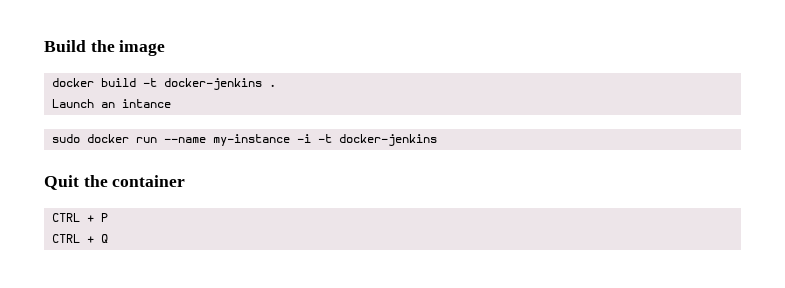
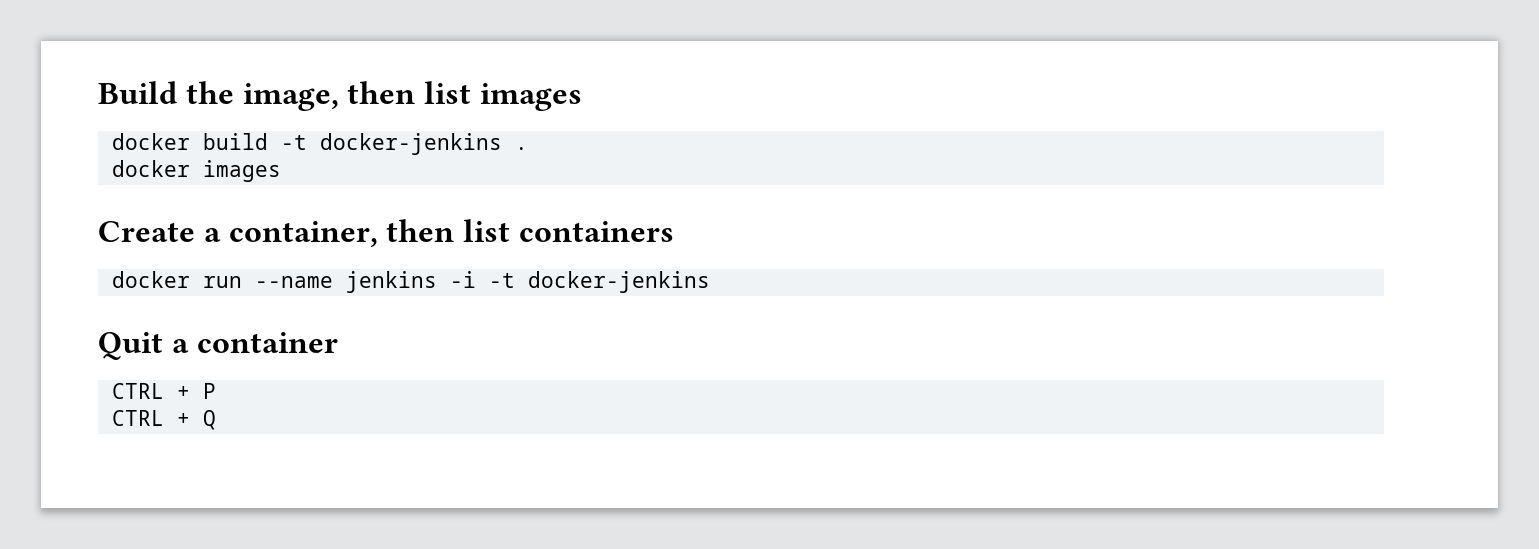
[119,40,166,56] image -> [242,81,582,111] image, then list images
[52,99,172,108] [52,134,81,143] Launch an intance // sudo -> [111,160,281,182] [98,219,674,248] docker images // Create a container, then list containers //
[213,134,291,146] my-instance -> [345,271,437,293] jenkins
[83,175,108,187] the -> [171,339,189,353] a

